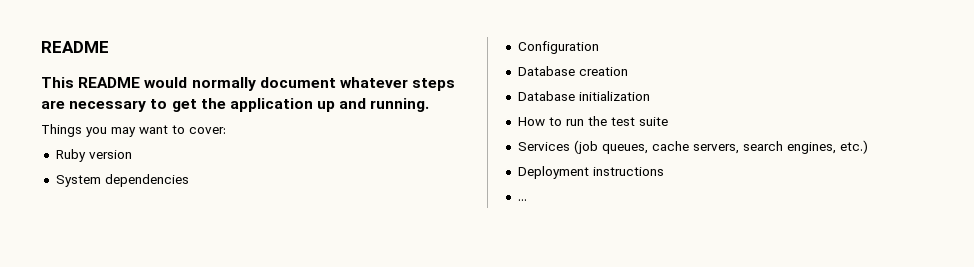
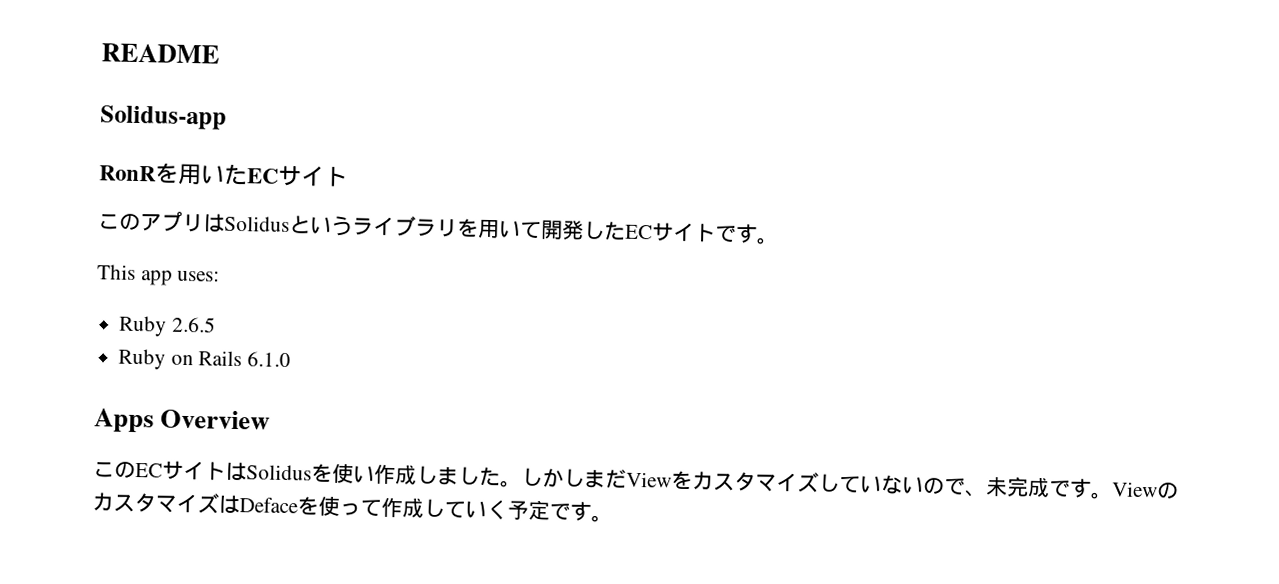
[41,77,456,91] [41,98,430,112] [41,124,226,137] [55,149,132,162] [55,174,189,187] [517,41,599,54] [517,66,628,76] [517,91,650,101] [517,116,668,126] [517,140,868,154] [517,166,664,179] [517,199,527,201] This README would normally document whatever steps are necessary to get the application up and running. // Things you may want to cover: // Ruby version // System dependencies // Configuration // Database creation // Database initialization // How to run the test suite // Services (job queues, cache servers, search engines, etc.) // Deployment instructions // ... -> [100,105,227,130] [99,162,348,188] [98,211,779,245] [97,264,221,286] [119,315,216,337] [118,348,292,370] [94,408,271,434] [93,460,1179,500] [92,492,613,523] Solidus-app // RonRを用いたECサイト // このアプリはSolidusというライブラリを用いて開発したECサイトです。 // This app uses: // Ruby 2.6.5 // Ruby on Rails 6.1.0 // Apps Overview // このECサイトはSolidusを使い作成しました。しかしまだViewをカスタマイズしていないので、未完成です。ViewのカスタマイズはDefaceを使って作成していく予定です。

